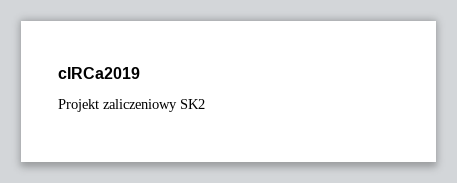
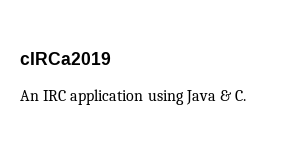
[58,99,205,112] Projekt zaliczeniowy SK2 -> [20,89,247,105] An IRC application using Java & C.

